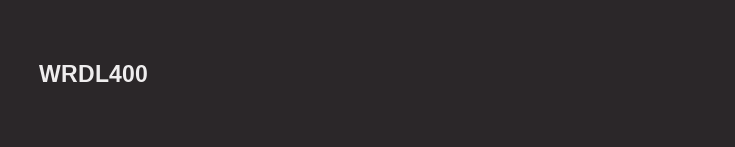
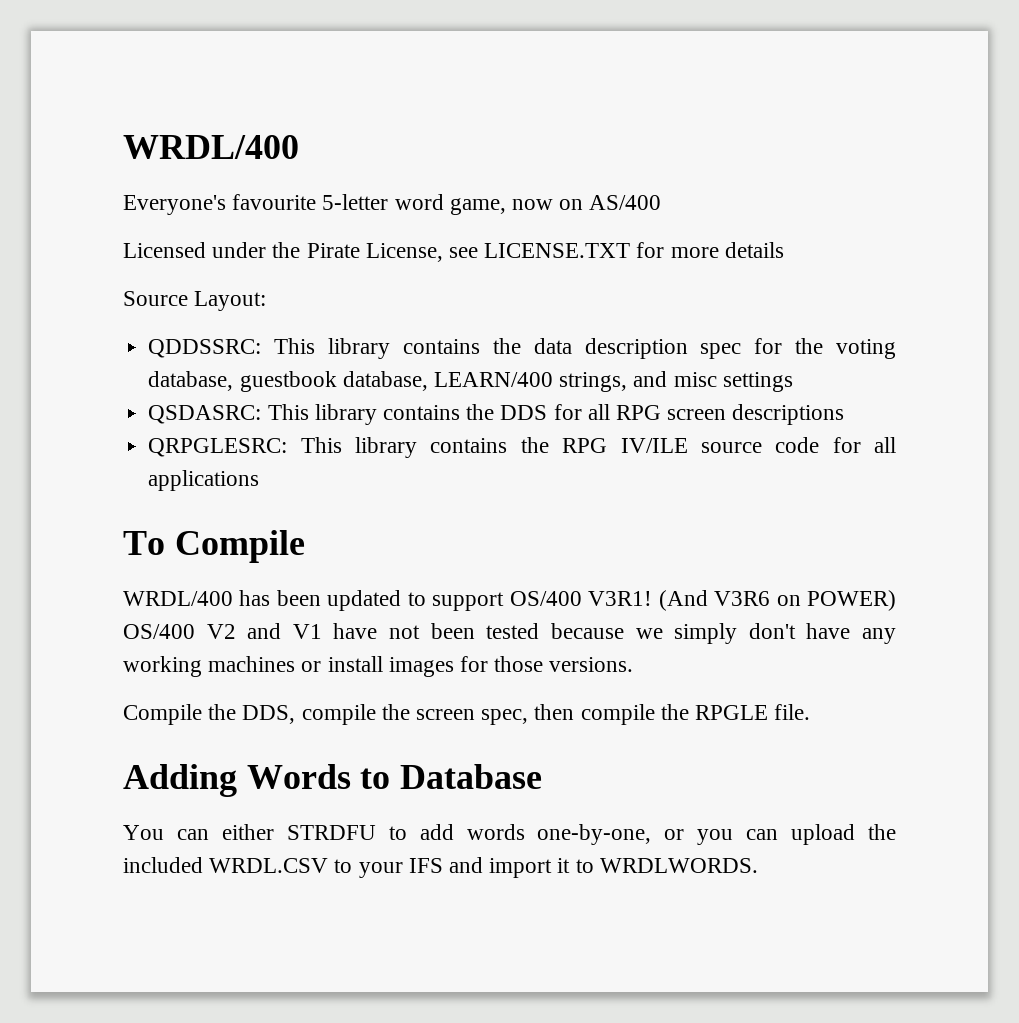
[39,65,148,82] WRDL400 -> [123,135,299,159] [123,194,662,215] [123,242,784,262] [123,291,267,311] [148,338,896,359] [148,371,793,392] [148,404,845,425] [148,437,896,458] [148,470,260,491] [123,530,305,563] [123,590,896,611] [123,623,897,644] [123,656,634,677] [123,704,811,725] [123,764,543,797] [123,824,896,845] [123,857,758,878] WRDL/400 // Everyone's favourite 5-letter word game, now on AS/400 // Licensed under the Pirate License, see LICENSE.TXT for more details // Source Layout: // QDDSSRC: This library contains the data description spec for the voting database, guestbook database, LEARN/400 strings, and misc settings // QSDASRC: This library contains the DDS for all RPG screen descriptions // QRPGLESRC: This library contains the RPG IV/ILE source code for all applications // To Compile // WRDL/400 has been updated to support OS/400 V3R1! (And V3R6 on POWER) OS/400 V2 and V1 have not been tested because we simply don't have any working machines or install images for those versions. // Compile the DDS, compile the screen spec, then compile the RPGLE file. // Adding Words to Database // You can either STRDFU to add words one-by-one, or you can upload the included WRDL.CSV to your IFS and import it to WRDLWORDS.

